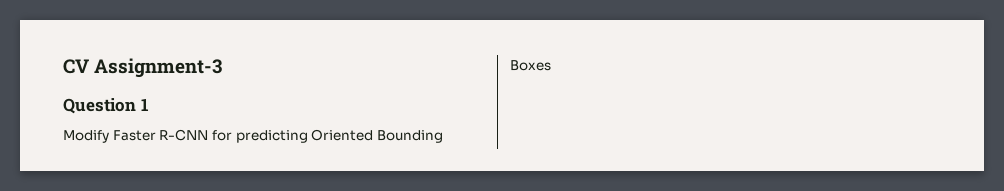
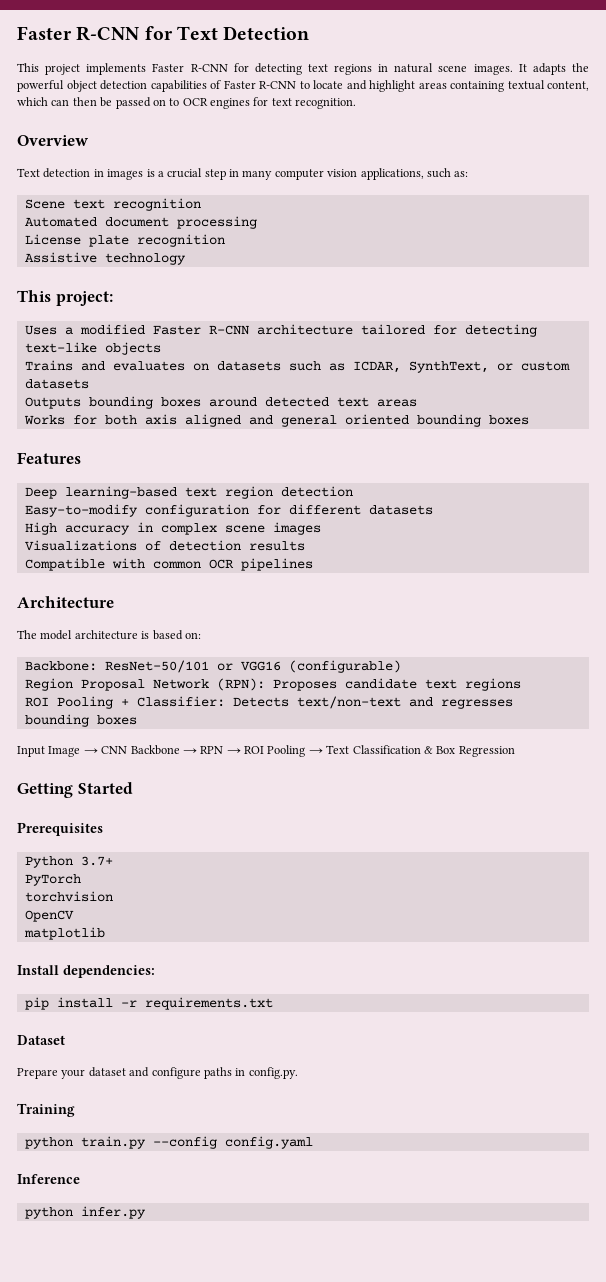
[63,58,223,78] [63,98,149,114] [63,129,443,143] [510,60,551,71] CV Assignment-3 // Question 1 // Modify Faster R-CNN for predicting Oriented Bounding Boxes -> [17,26,310,41] [17,63,589,75] [17,80,589,92] [17,97,357,109] [17,135,89,146] [17,168,469,180] [24,198,201,211] [24,216,257,229] [24,234,225,247] [24,252,186,265] [17,290,113,306] [24,324,537,337] [24,342,161,355] [24,360,570,373] [24,379,89,389] [24,396,417,409] [23,414,529,427] [17,452,81,464] [24,486,353,499] [24,504,433,517] [24,522,321,535] [24,540,305,551] [24,558,313,571] [17,596,114,608] [17,630,201,640] [24,660,401,673] [24,678,521,691] [24,696,513,709] [24,714,137,727] [17,745,515,757] [17,782,133,798] [17,822,103,836] [24,856,113,868] [24,874,81,886] [24,891,113,902] [24,910,74,922] [23,927,105,940] [17,965,155,978] [24,997,273,1010] [17,1035,65,1045] [17,1067,298,1079] [17,1103,75,1117] [24,1136,313,1149] [17,1174,80,1184] [24,1206,146,1219] Faster R-CNN for Text Detection // This project implements Faster R-CNN for detecting text regions in natural scene images. It adapts the powerful object detection capabilities of Faster R-CNN to locate and highlight areas containing textual content, which can then be passed on to OCR engines for text recognition. // Overview // Text detection in images is a crucial step in many computer vision applications, such as: // Scene text recognition // Automated document processing // License plate recognition // Assistive technology // This project: // Uses a modified Faster R-CNN architecture tailored for detecting text-like objects // Trains and evaluates on datasets such as ICDAR, SynthText, or custom datasets // Outputs bounding boxes around detected text areas // Works for both axis aligned and general oriented bounding boxes // Features // Deep learning-based text region detection // Easy-to-modify configuration for different datasets // High accuracy in complex scene images // Visualizations of detection results // Compatible with common OCR pipelines // Architecture // The model architecture is based on: // Backbone: ResNet-50/101 or VGG16 (configurable) // Region Proposal Network (RPN): Proposes candidate text regions // ROI Pooling + Classifier: Detects text/non-text and regresses bounding boxes // Input Image → CNN Backbone → RPN → ROI Pooling → Text Classification & Box Regression // Getting Started // Prerequisites // Python 3.7+ // PyTorch // torchvision // OpenCV // matplotlib // Install dependencies: // pip install -r requirements.txt // Dataset // Prepare your dataset and configure paths in config.py. // Training // python train.py --config config.yaml // Inference // python infer.py

